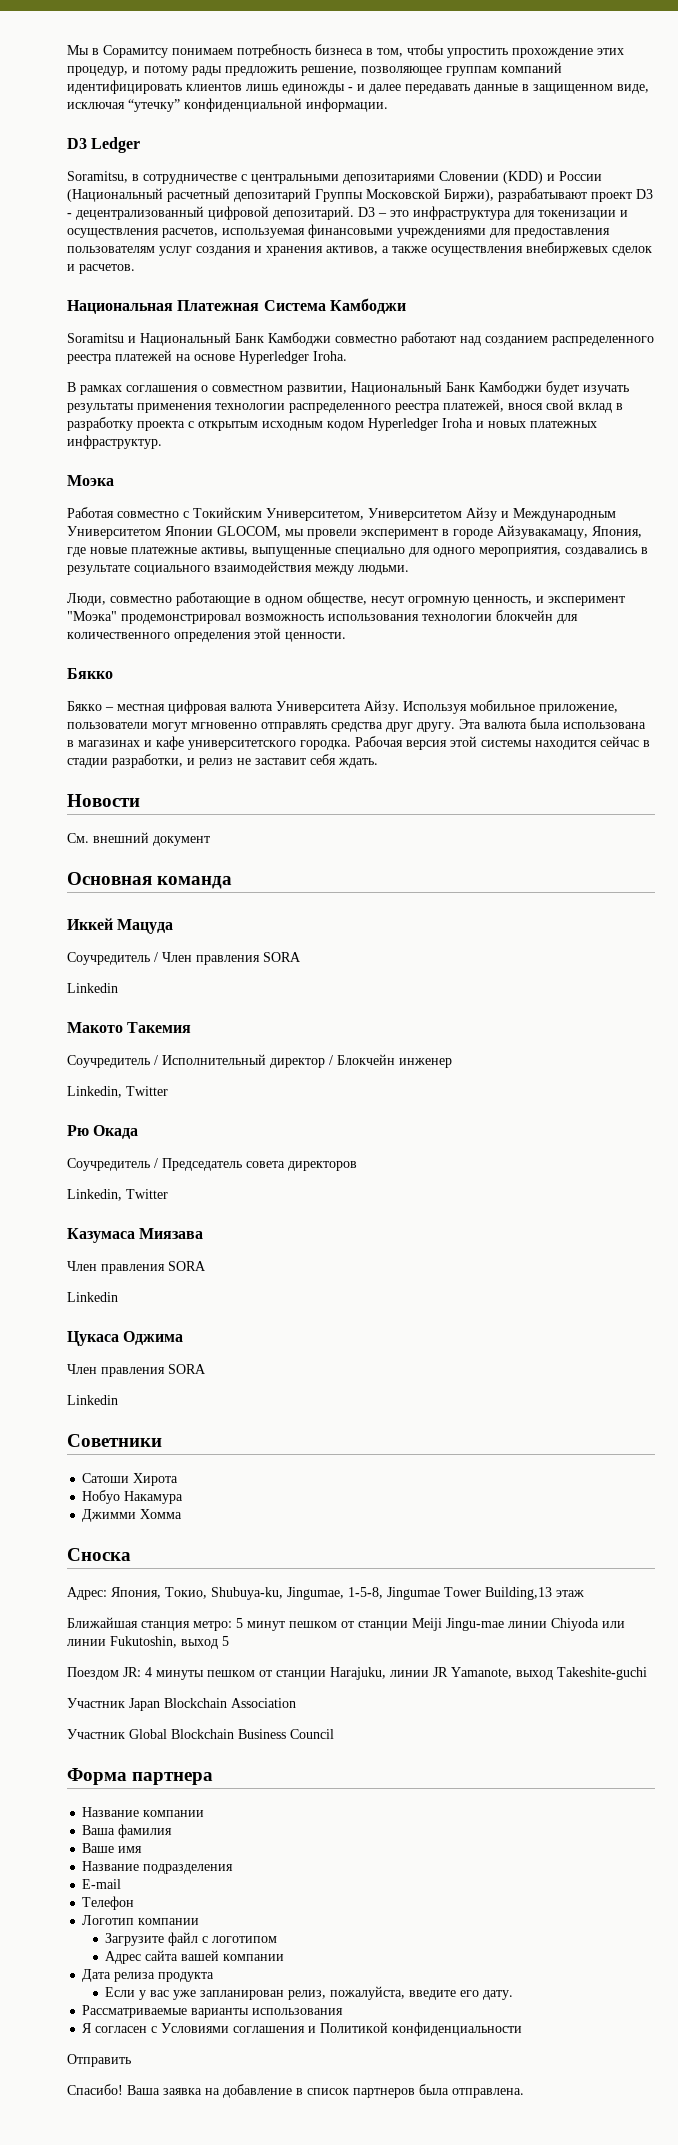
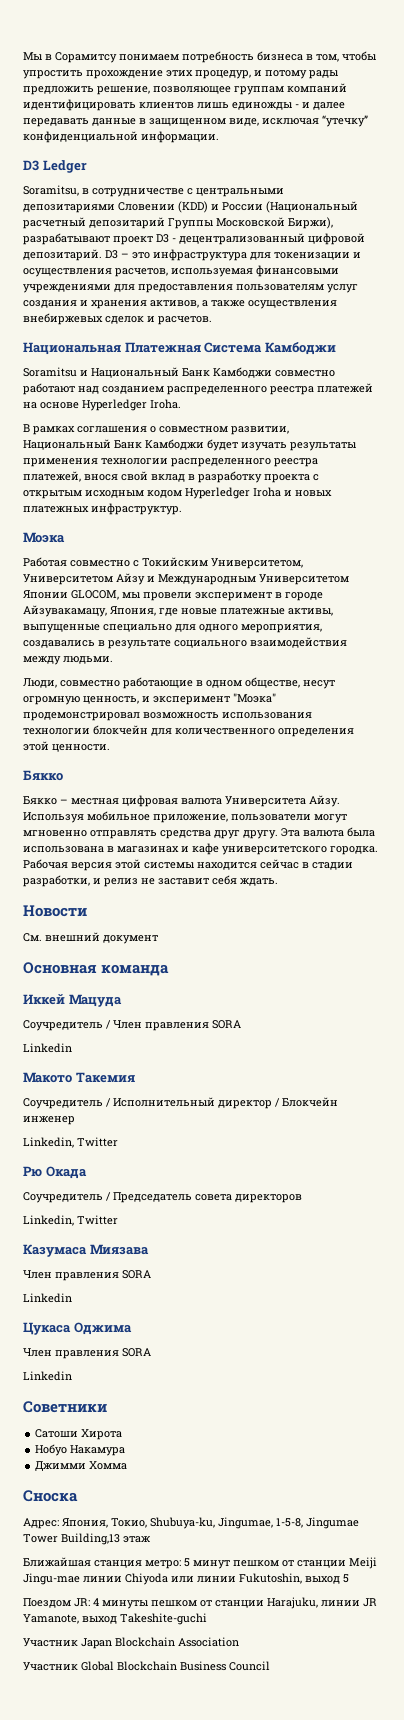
[67,1768,214,1785] [82,1807,205,1817] [82,1824,173,1838] [82,1843,143,1853] [82,1861,234,1874] [82,1879,122,1889] [82,1896,135,1910] [82,1915,200,1925] [105,1932,278,1946] [105,1950,285,1964] [82,1969,215,1982] [105,1986,514,2000] [82,2005,344,2018] [82,2022,523,2036] [67,2054,131,2067] [67,2084,524,2098] // Форма партнера // Название компании // Ваша фамилия // Ваше имя // Название подразделения // E-mail // Телефон // Логотип компании // Загрузите файл с логотипом // Адрес сайта вашей компании // Дата релиза продукта // Если у вас уже запланирован релиз, пожалуйста, введите его дату. // Рассматриваемые варианты использования // Я согласен с Условиями соглашения и Политикой конфиденциальности // Отправить // Спасибо! Ваша заявка на добавление в список партнеров была отправлена. -> (270, 1666) none

